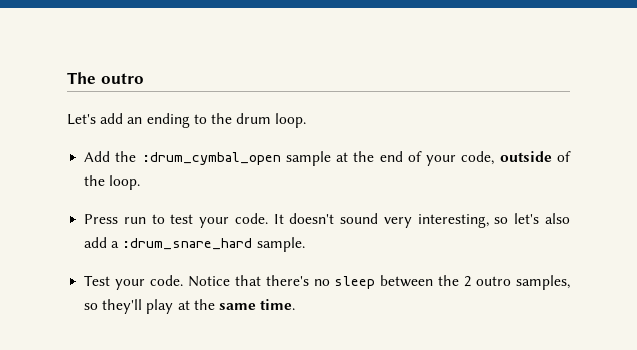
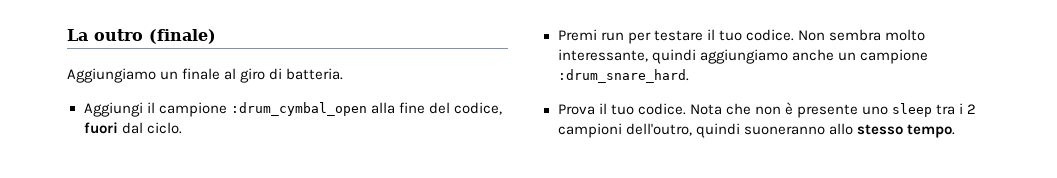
[67,72,144,84] [67,113,307,128] [84,151,571,166] [84,175,141,190] [84,213,570,228] [84,237,305,252] [84,275,571,290] [84,299,296,314] The outro // Let's add an ending to the drum loop. // Add the :drum_cymbal_open sample at the end of your code, outside of the loop. // Press run to test your code. It doesn't sound very interesting, so let's also add a :drum_snare_hard sample. // Test your code. Notice that there's no sleep between the 2 outro samples, so they'll play at the same time. -> [67,29,216,44] [67,68,344,83] [83,102,502,117] [83,122,182,134] [557,29,925,44] [557,49,928,64] [557,69,689,83] [557,102,977,118] [557,123,955,138] La outro (finale) // Aggiungiamo un finale al giro di batteria. // Aggiungi il campione :drum_cymbal_open alla fine del codice, fuori dal ciclo. // Premi run per testare il tuo codice. Non sembra molto interessante, quindi aggiungiamo anche un campione :drum_snare_hard. // Prova il tuo codice. Nota che non è presente uno sleep tra i 2 campioni dell'outro, quindi suoneranno allo stesso tempo.

